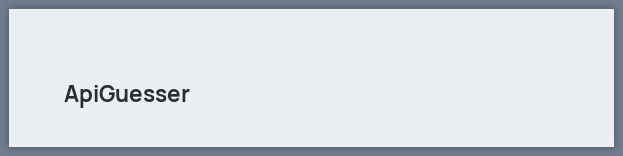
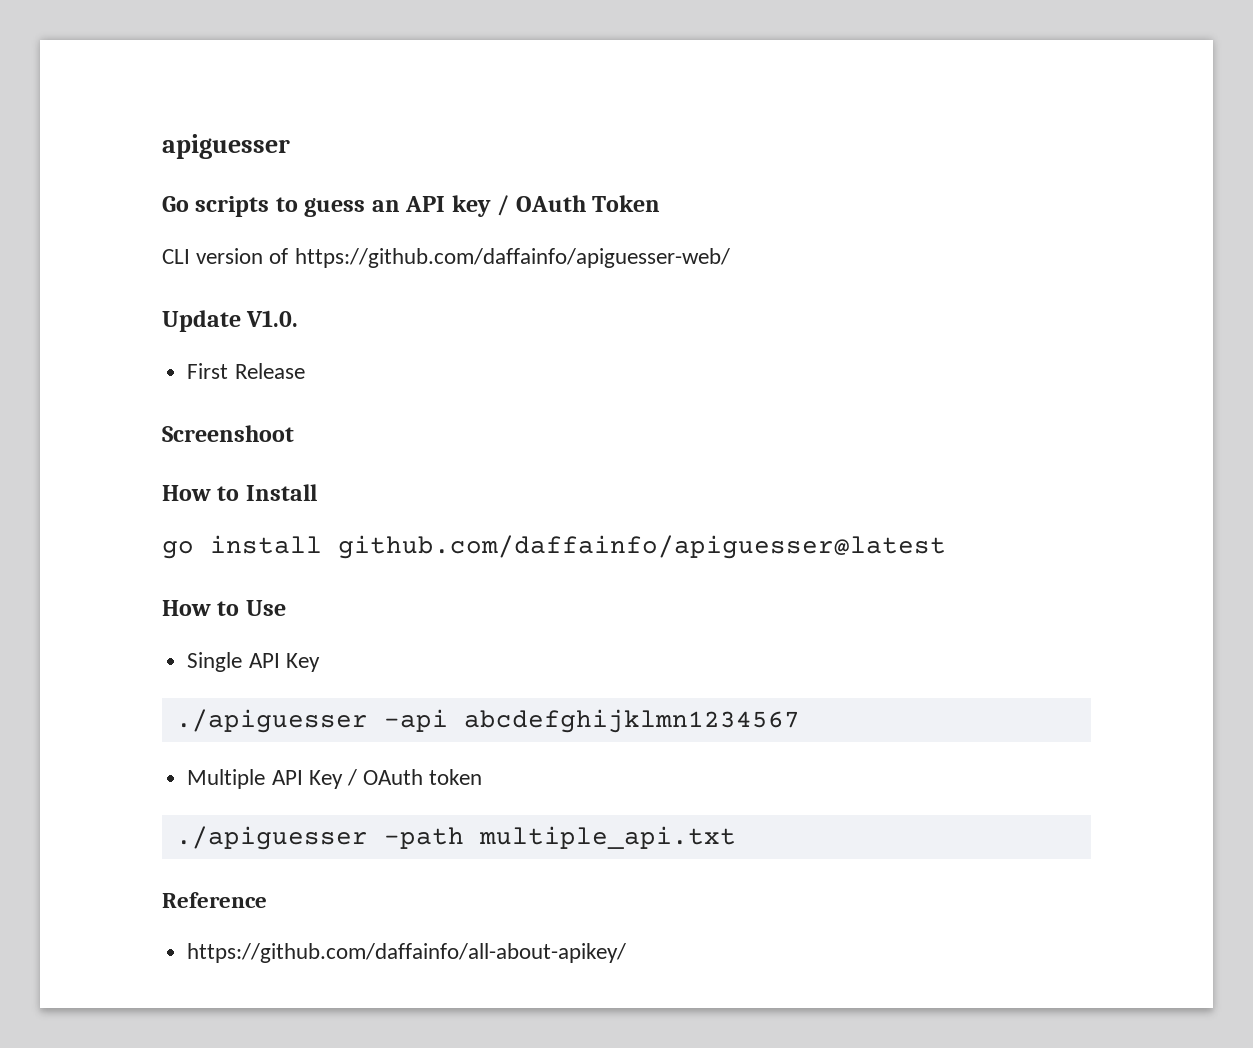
[64,85,190,108] ApiGuesser -> [162,134,290,159] [162,195,661,217] [162,248,730,268] [162,310,299,332] [187,363,305,379] [162,425,294,442] [162,484,317,501] [162,535,946,559] [162,600,286,616] [187,652,320,672] [175,709,800,733] [187,769,483,789] [175,826,736,850] [162,892,267,908] [187,943,627,963] apiguesser // Go scripts to guess an API key / OAuth Token // CLI version of https://github.com/daffainfo/apiguesser-web/ // Update V1.0. // First Release // Screenshoot // How to Install // go install github.com/daffainfo/apiguesser@latest // How to Use // Single API Key // ./apiguesser -api abcdefghijklmn1234567 // Multiple API Key / OAuth token // ./apiguesser -path multiple_api.txt // Reference // https://github.com/daffainfo/all-about-apikey/

